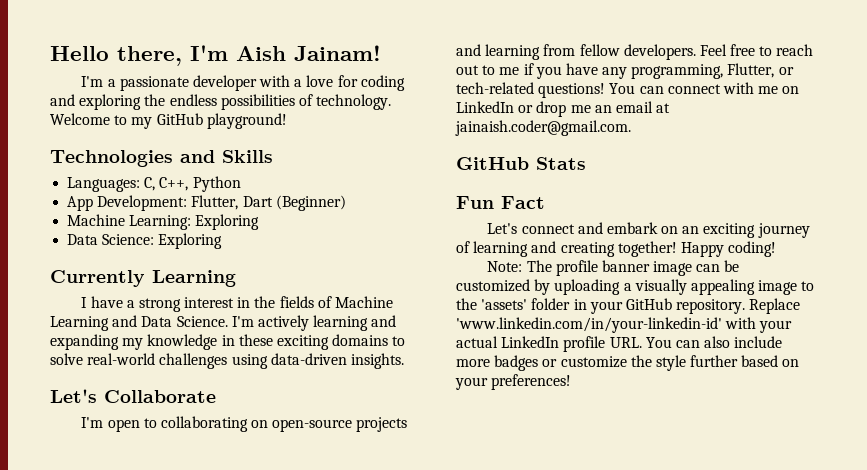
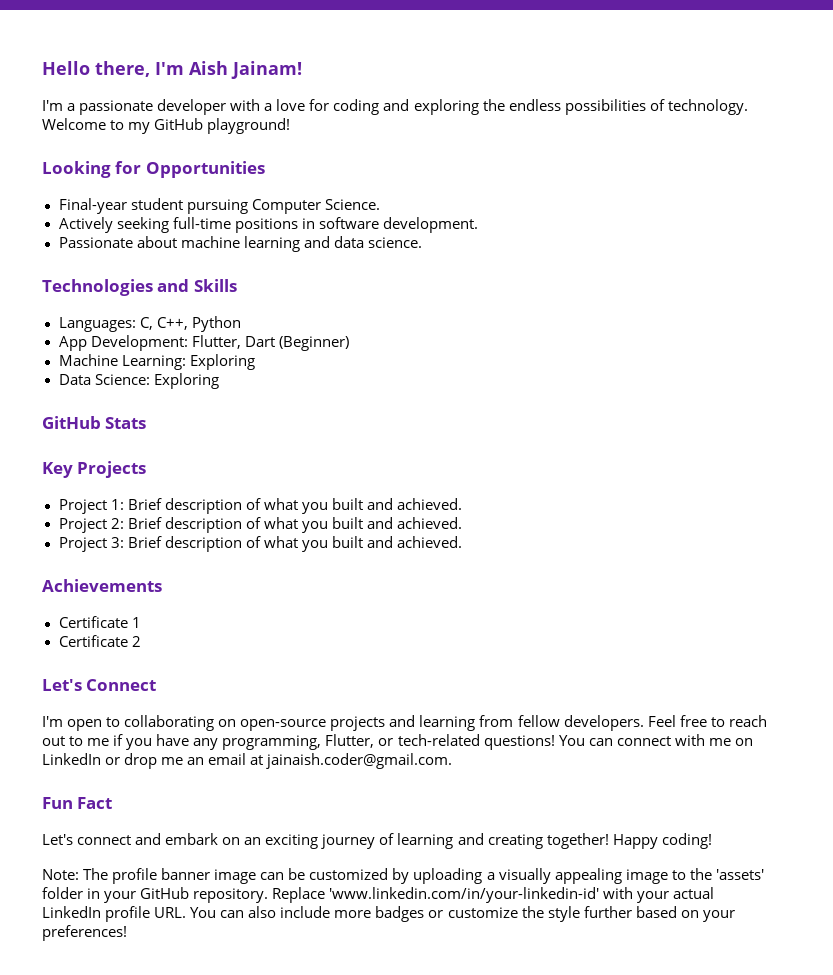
(287, 121) none -> [42,161,265,178] [58,198,380,214] [58,217,478,233] [58,236,422,252] // Looking for Opportunities // Final-year student pursuing Computer Science. // Actively seeking full-time positions in software development. // Passionate about machine learning and data science.
[50,270,236,287] [81,296,393,312] [50,315,397,331] [50,334,406,350] [50,353,404,369] [50,389,216,403] Currently Learning // I have a strong interest in the fields of Machine Learning and Data Science. I'm actively learning and expanding my knowledge in these exciting domains to solve real-world challenges using data-driven insights. // Let's Collaborate -> [42,416,147,429] [42,461,147,478] [58,498,462,514] [58,517,462,533] [58,536,462,552] [42,579,162,592] [58,616,141,628] [58,635,141,647] [42,679,157,691] GitHub Stats // Key Projects // Project 1: Brief description of what you built and achieved. // Project 2: Brief description of what you built and achieved. // Project 3: Brief description of what you built and achieved. // Achievements // Certificate 1 // Certificate 2 // Let's Connect
[456,157,586,170] // GitHub Stats -> (453, 761) none

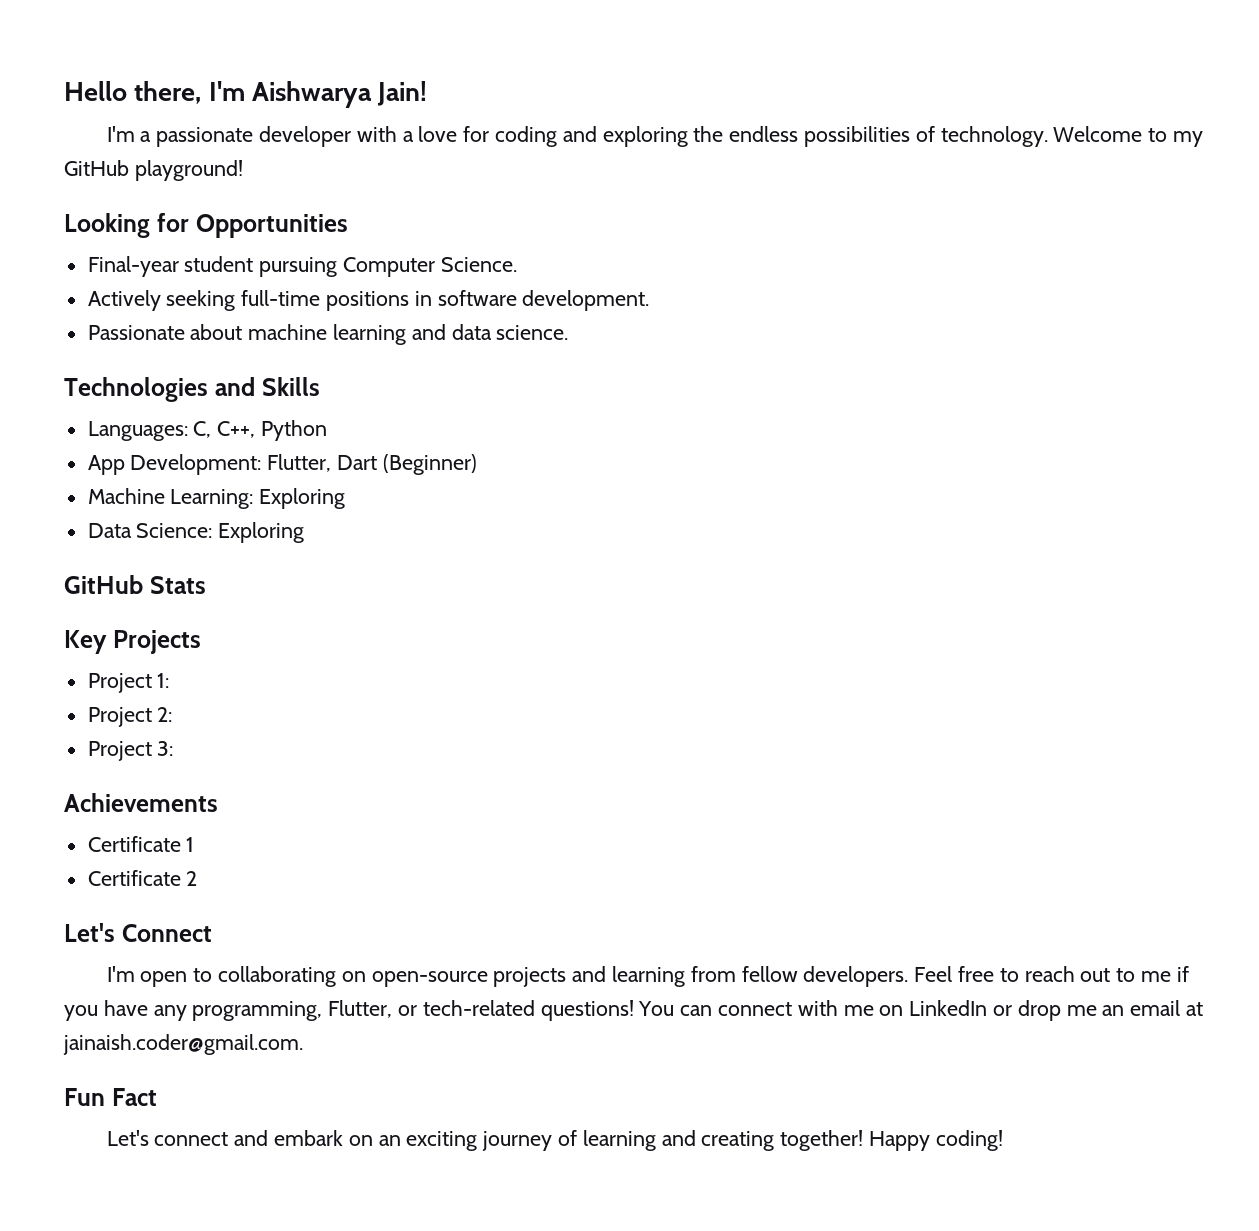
[189,61,302,79] Aish Jainam! -> [251,81,428,108] Aishwarya Jain!
[127,498,462,514] [58,517,462,533] [58,536,462,552] Brief description of what you built and achieved. // Project 2: Brief description of what you built and achieved. // Project 3: Brief description of what you built and achieved. -> [87,707,173,727] [87,741,174,761] // Project 2: // Project 3:
[42,868,764,884] [42,887,715,903] [42,906,735,922] [42,925,127,941] // Note: The profile banner image can be customized by uploading a visually appealing image to the 'assets' folder in your GitHub repository. Replace 'www.linkedin.com/in/your-linkedin-id' with your actual LinkedIn profile URL. You can also include more badges or customize the style further based on your preferences! -> (1003, 1140) none

